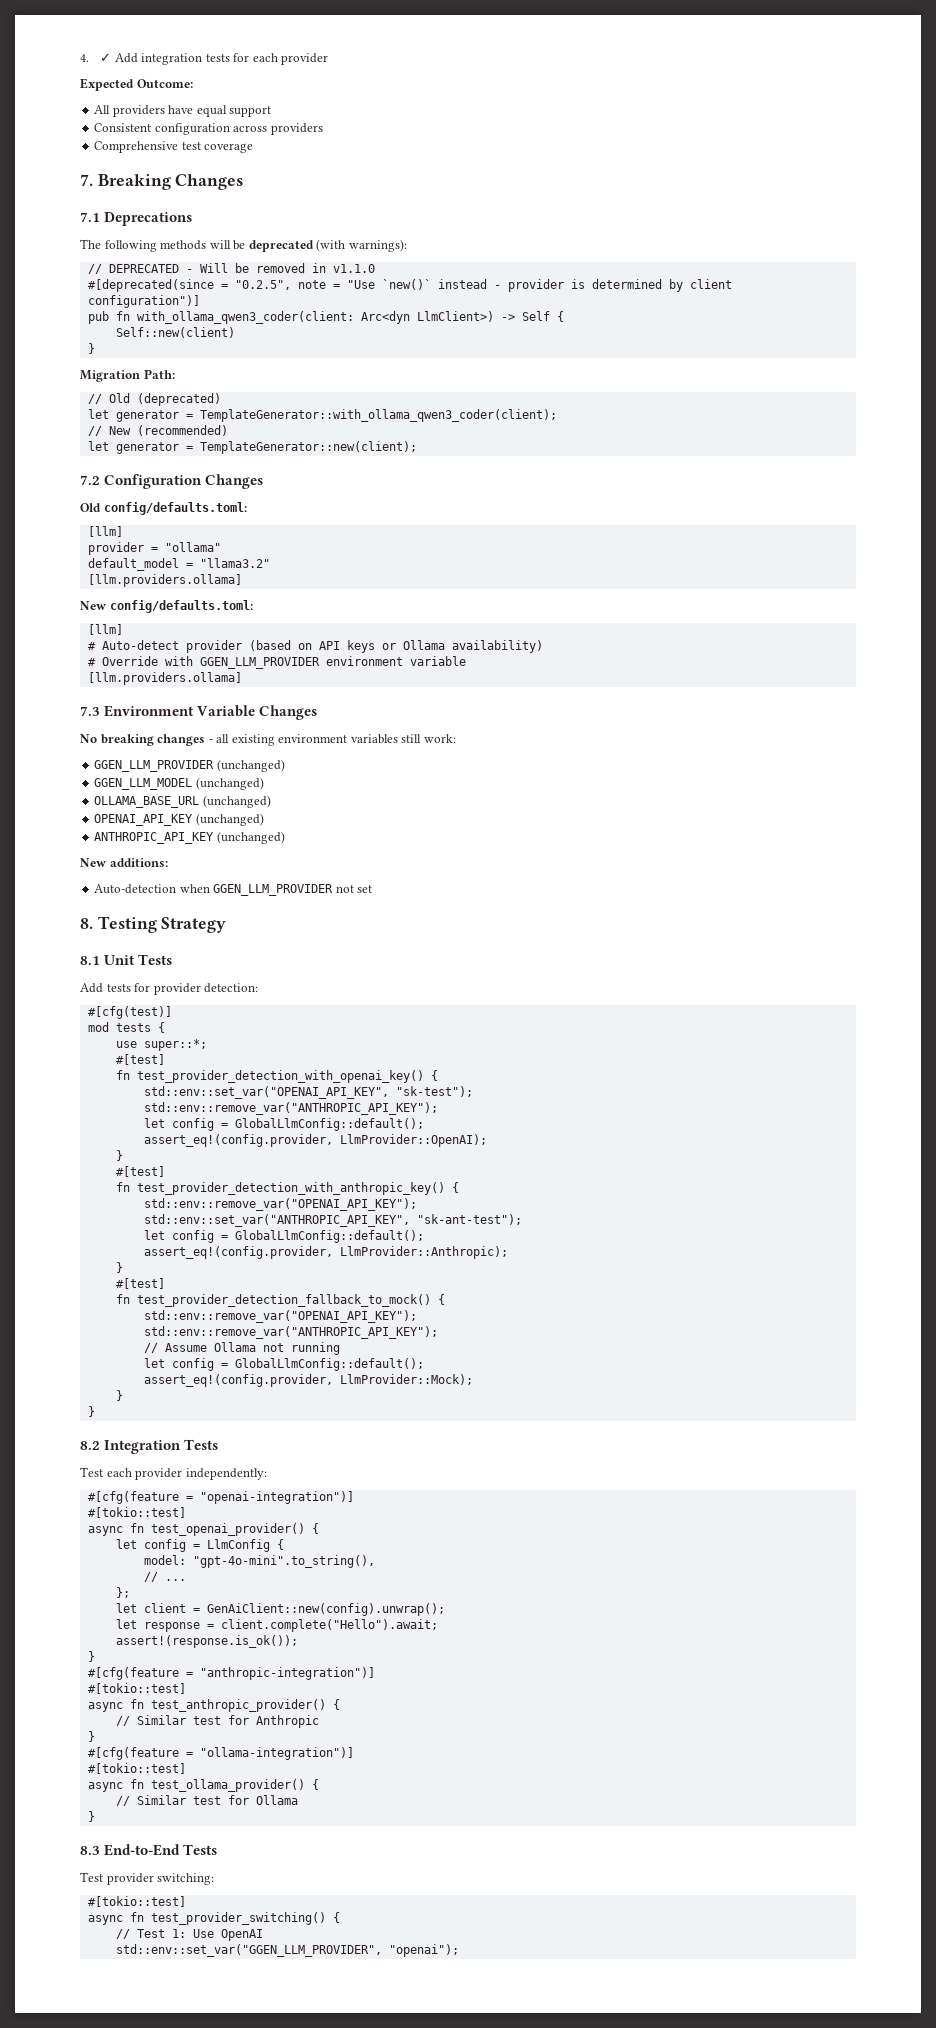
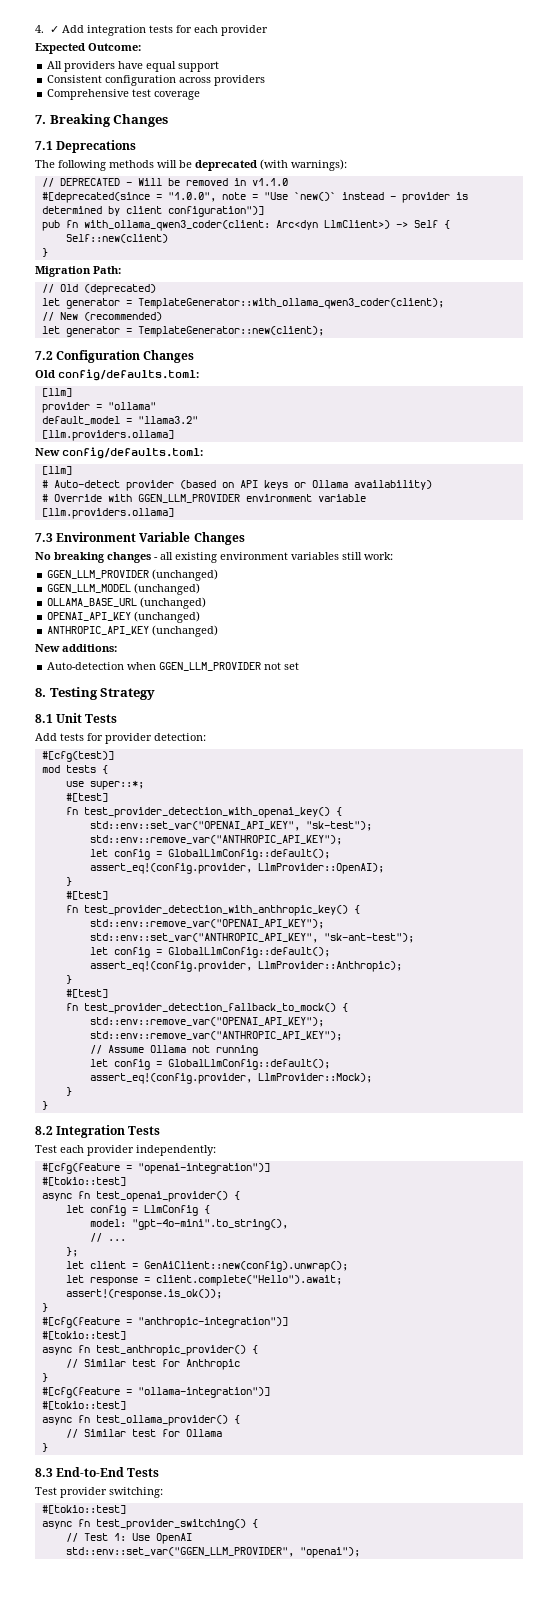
[234,280,291,290] "0.2.5", -> [167,192,216,202] "1.0.0",

